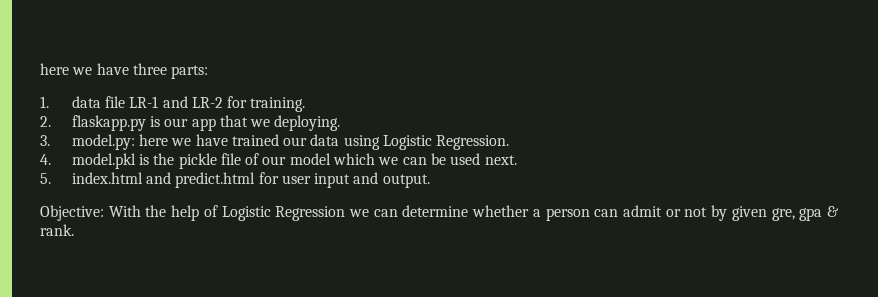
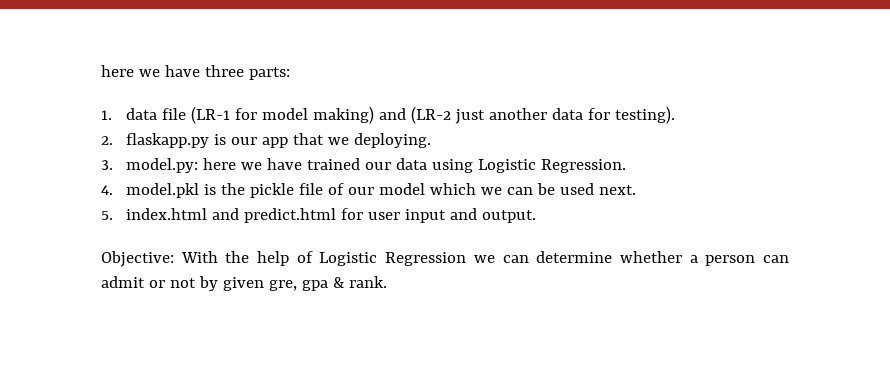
[129,96,306,112] LR-1 and LR-2 for training. -> [191,106,676,124] (LR-1 for model making) and (LR-2 just another data for testing).

